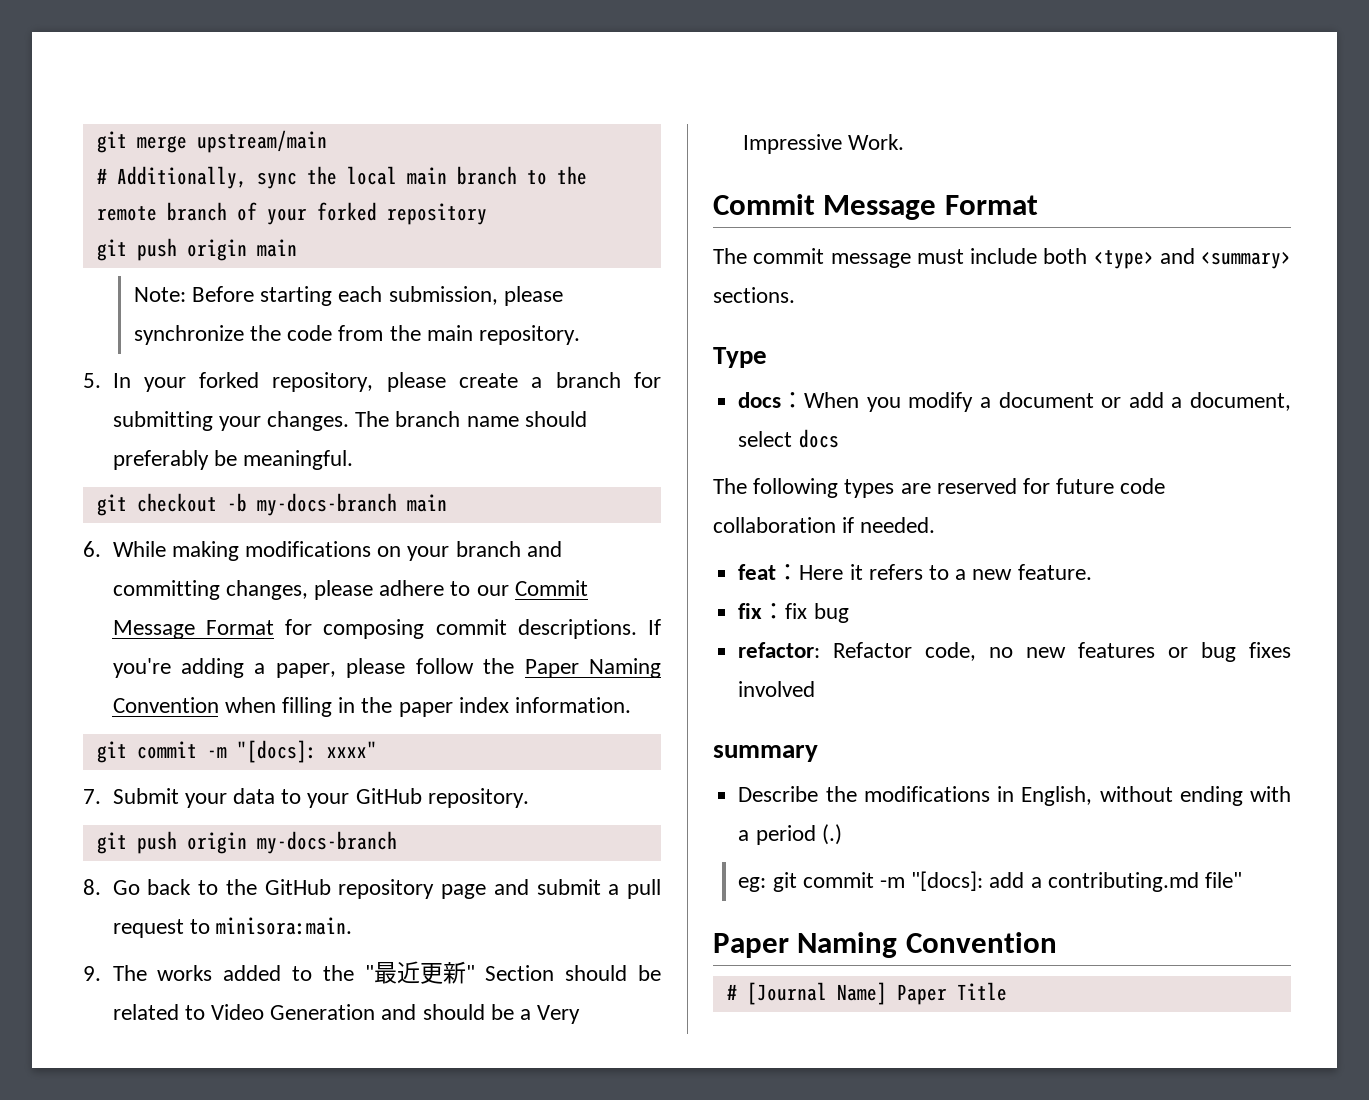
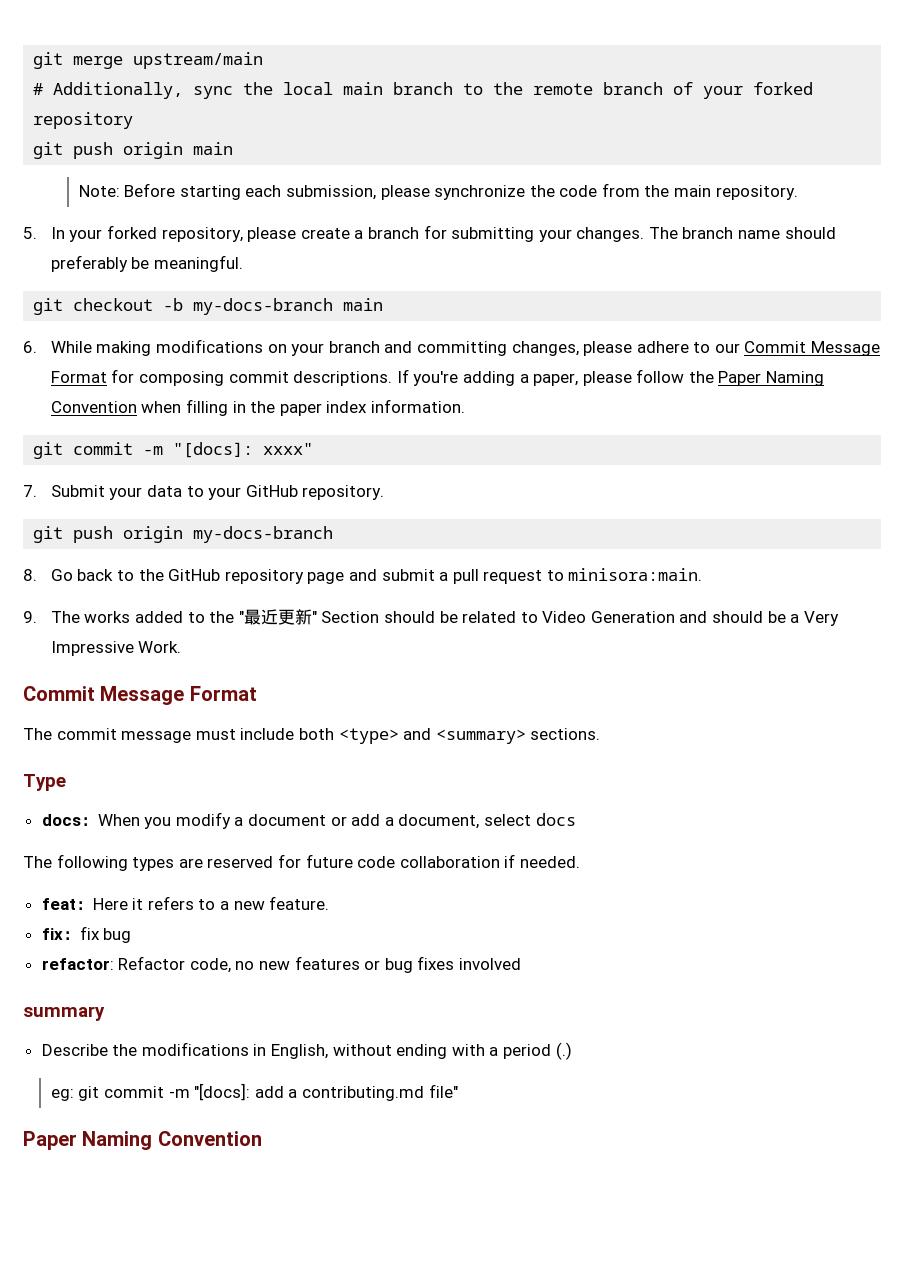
[726,982,1007,1005] // # [Journal Name] Paper Title -> (262, 1138) none

